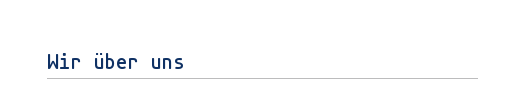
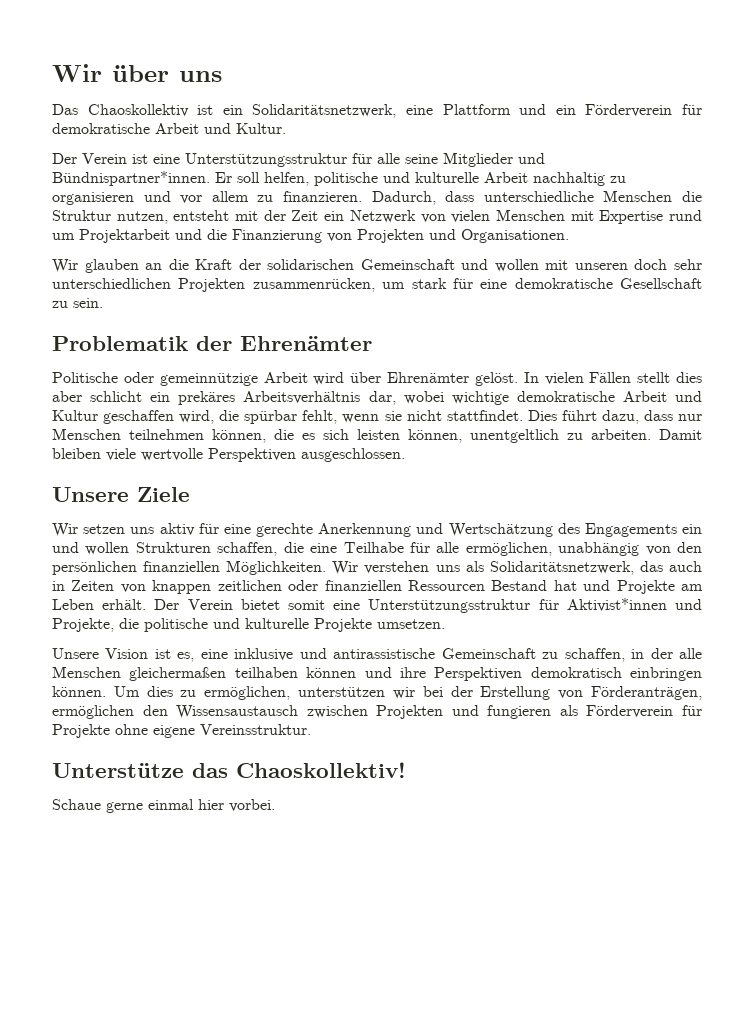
(185, 63) none -> [52,104,703,118] [52,123,286,134] [52,152,545,167] [52,171,626,186] [52,190,703,205] [52,209,703,224] [52,229,569,243] [52,259,703,273] [52,278,702,292] [52,298,103,308] [52,336,372,351] [52,372,702,386] [52,391,703,405] [52,410,702,424] [52,428,702,443] [52,448,405,462] [52,487,190,502] [52,523,702,537] [52,542,702,556] [52,560,702,575] [52,580,703,594] [52,598,702,613] [52,618,445,632] [52,648,702,662] [52,666,702,681] [52,686,702,700] [52,705,702,719] [52,724,311,738] [52,762,406,778] [52,799,275,813] // Das Chaoskollektiv ist ein Solidaritätsnetzwerk, eine Plattform und ein Förderverein für demokratische Arbeit und Kultur. // Der Verein ist eine Unterstützungsstruktur für alle seine Mitglieder und Bündnispartner*innen. Er soll helfen, politische und kulturelle Arbeit nachhaltig zu organisieren und vor allem zu finanzieren. Dadurch, dass unterschiedliche Menschen die Struktur nutzen, entsteht mit der Zeit ein Netzwerk von vielen Menschen mit Expertise rund um Projektarbeit und die Finanzierung von Projekten und Organisationen. // Wir glauben an die Kraft der solidarischen Gemeinschaft und wollen mit unseren doch sehr unterschiedlichen Projekten zusammenrücken, um stark für eine demokratische Gesellschaft zu sein. // Problematik der Ehrenämter // Politische oder gemeinnützige Arbeit wird über Ehrenämter gelöst. In vielen Fällen stellt dies aber schlicht ein prekäres Arbeitsverhältnis dar, wobei wichtige demokratische Arbeit und Kultur geschaffen wird, die spürbar fehlt, wenn sie nicht stattfindet. Dies führt dazu, dass nur Menschen teilnehmen können, die es sich leisten können, unentgeltlich zu arbeiten. Damit bleiben viele wertvolle Perspektiven ausgeschlossen. // Unsere Ziele // Wir setzen uns aktiv für eine gerechte Anerkennung und Wertschätzung des Engagements ein und wollen Strukturen schaffen, die eine Teilhabe für alle ermöglichen, unabhängig von den persönlichen finanziellen Möglichkeiten. Wir verstehen uns als Solidaritätsnetzwerk, das auch in Zeiten von knappen zeitlichen oder finanziellen Ressourcen Bestand hat und Projekte am Leben erhält. Der Verein bietet somit eine Unterstützungsstruktur für Aktivist*innen und Projekte, die politische und kulturelle Projekte umsetzen. // Unsere Vision ist es, eine inklusive und antirassistische Gemeinschaft zu schaffen, in der alle Menschen gleichermaßen teilhaben können und ihre Perspektiven demokratisch einbringen können. Um dies zu ermöglichen, unterstützen wir bei der Erstellung von Förderanträgen, ermöglichen den Wissensaustausch zwischen Projekten und fungieren als Förderverein für Projekte ohne eigene Vereinsstruktur. // Unterstütze das Chaoskollektiv! // Schaue gerne einmal hier vorbei.

